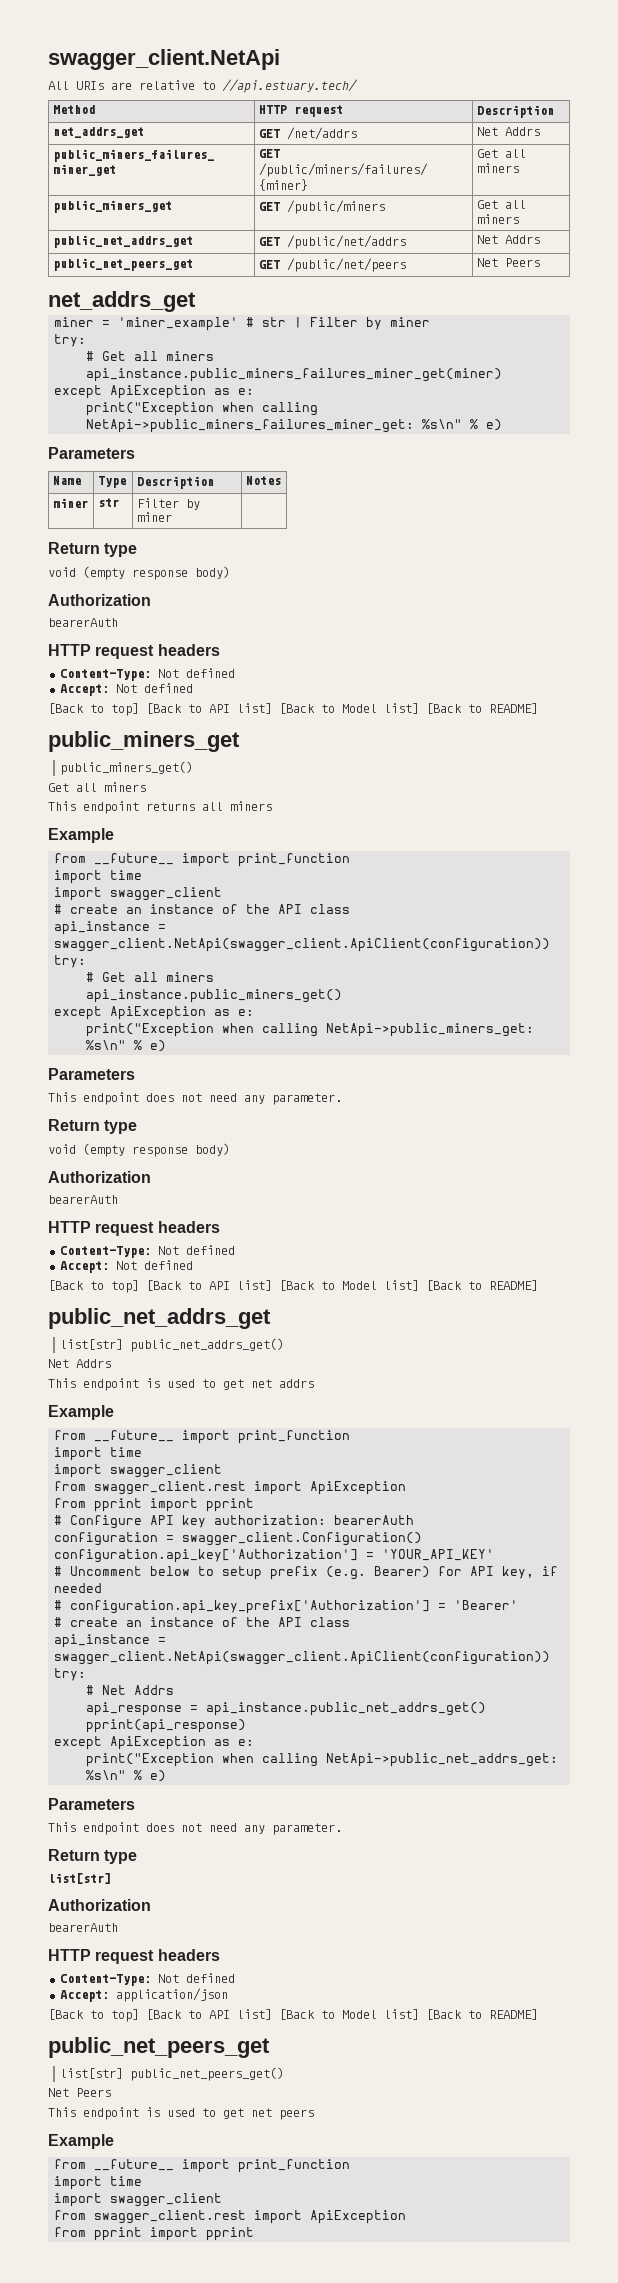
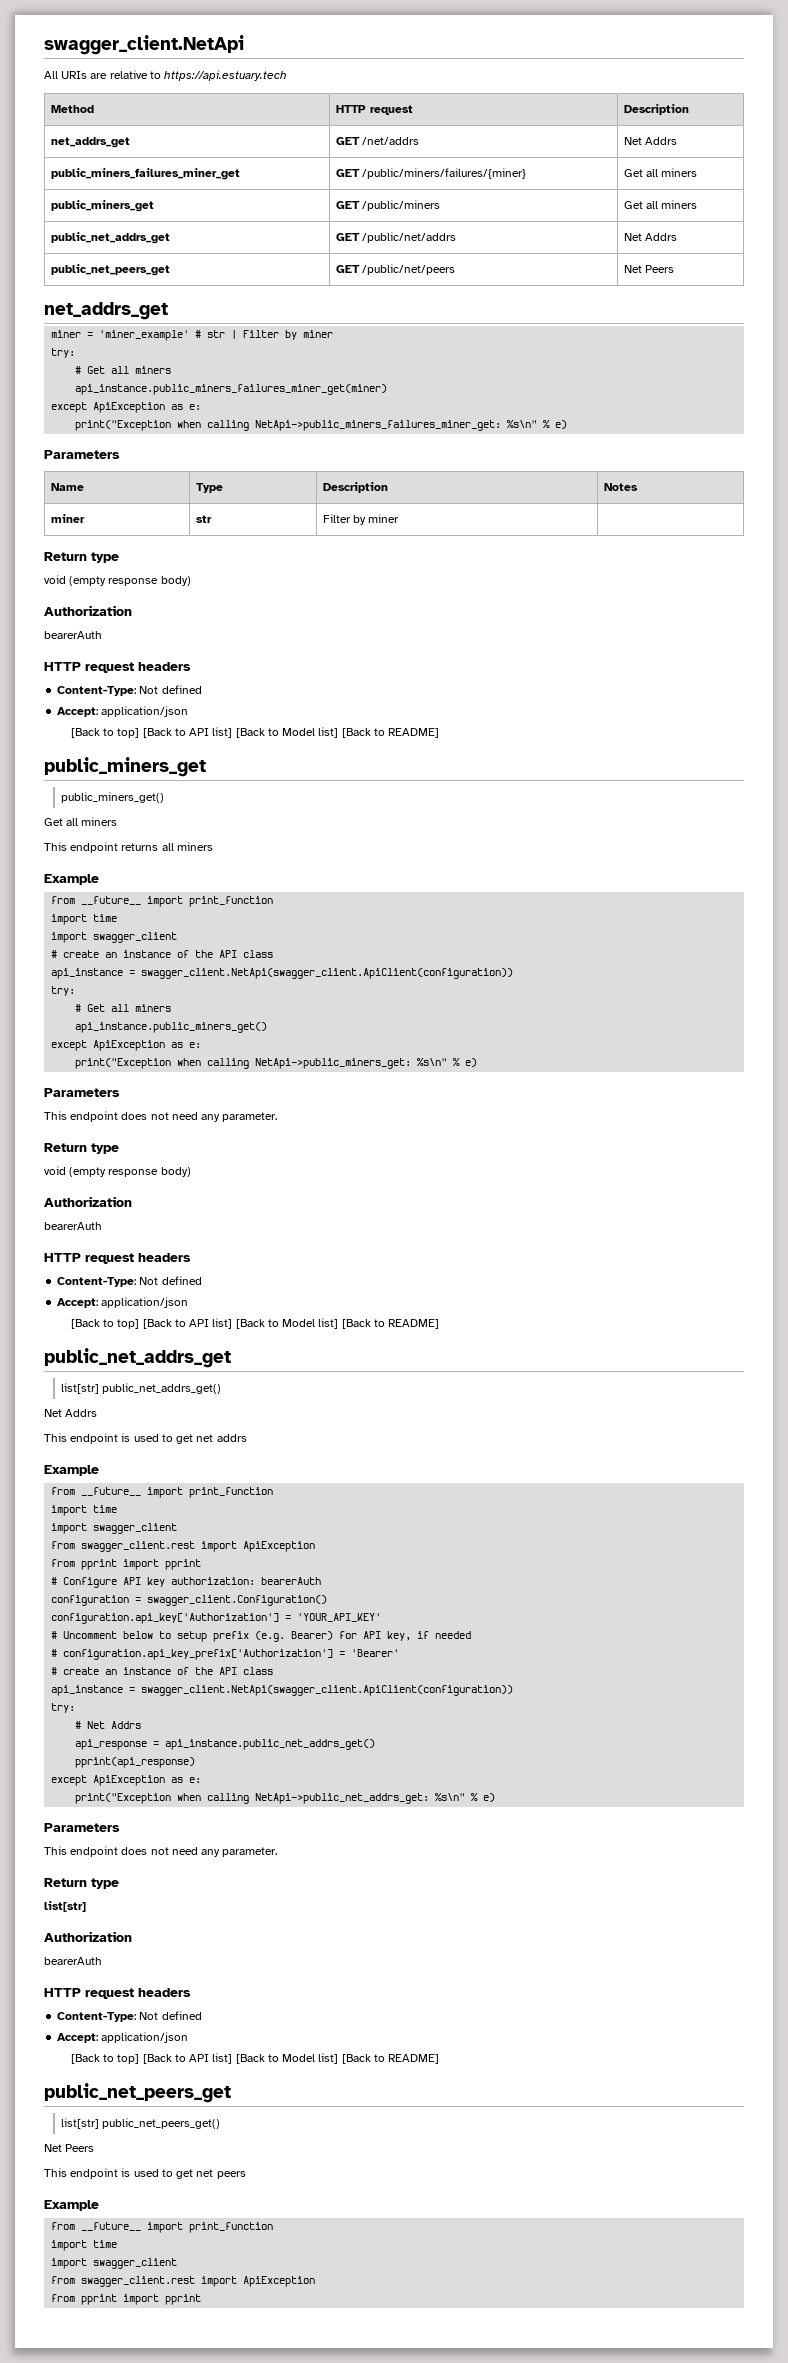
[222,79,358,93] //api.estuary.tech/ -> [164,70,288,81] https://api.estuary.tech
[115,683,193,693] Not defined -> [101,706,189,717] application/json
[115,1260,193,1270] Not defined -> [101,1297,189,1308] application/json

